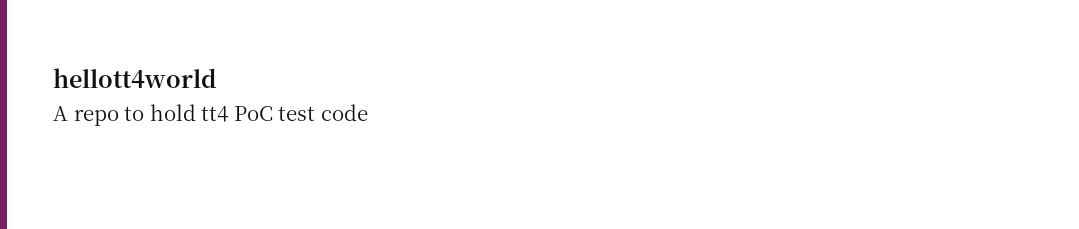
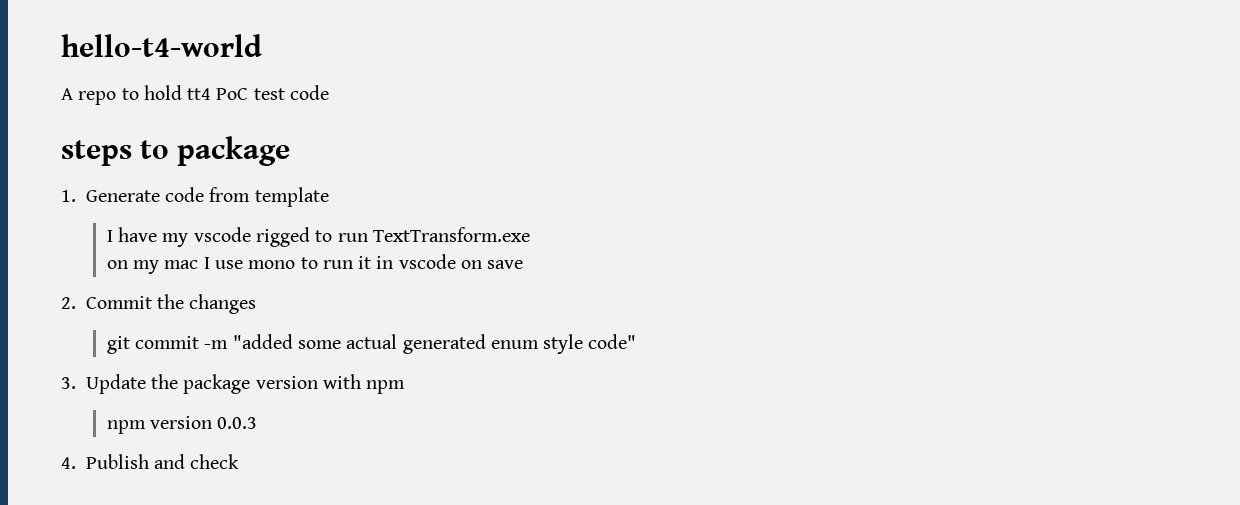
[53,68,216,88] hellott4world -> [61,34,262,57] hello-t4-world
(368, 112) none -> [61,136,291,166] [61,187,329,207] [106,227,530,247] [106,254,524,274] [61,294,257,314] [106,334,637,354] [61,374,406,394] [106,416,258,434] [61,454,240,469] // steps to package // 1. Generate code from template // I have my vscode rigged to run TextTransform.exe // on my mac I use mono to run it in vscode on save // 2. Commit the changes // git commit -m "added some actual generated enum style code" // 3. Update the package version with npm // npm version 0.0.3 // 4. Publish and check

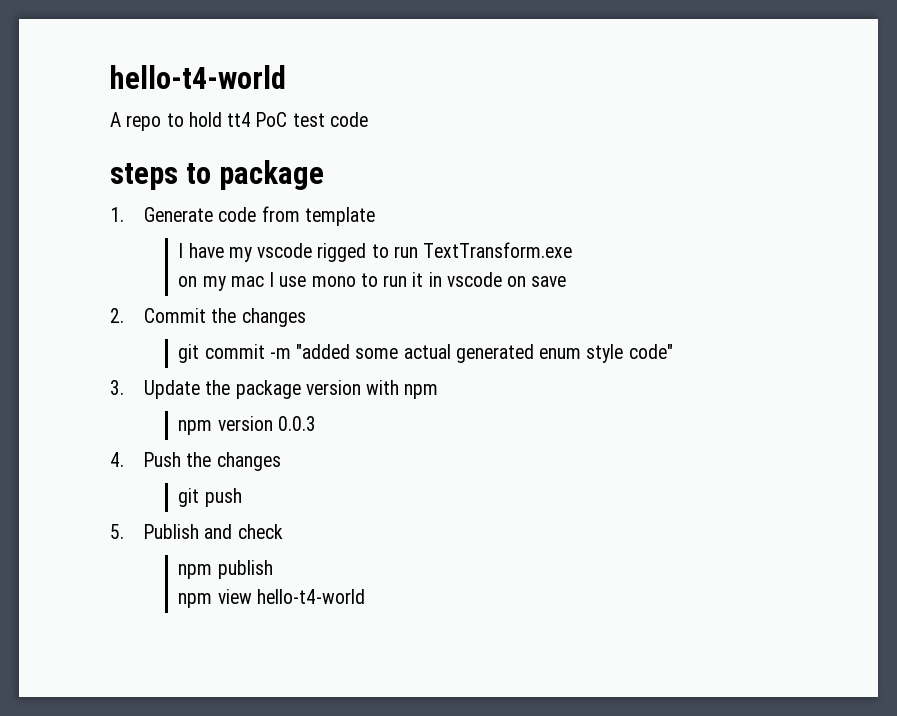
[85,454,240,469] Publish and check -> [144,452,281,471] [178,488,242,507] [110,524,283,539] [178,560,273,579] [178,589,365,608] Push the changes // git push // 5. Publish and check // npm publish // npm view hello-t4-world

